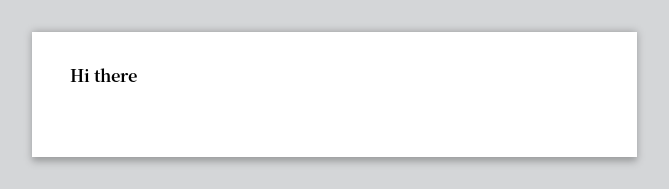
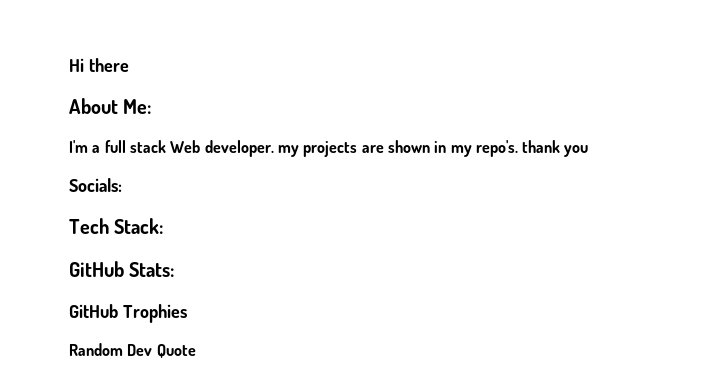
(138, 75) none -> [69,98,152,114] [69,140,589,157] [69,178,122,192] [69,218,164,234] [69,261,175,277] [69,304,187,323] [69,343,196,358] // About Me: // I'm a full stack Web developer. my projects are shown in my repo's. thank you // Socials: // Tech Stack: // GitHub Stats: // GitHub Trophies // Random Dev Quote

